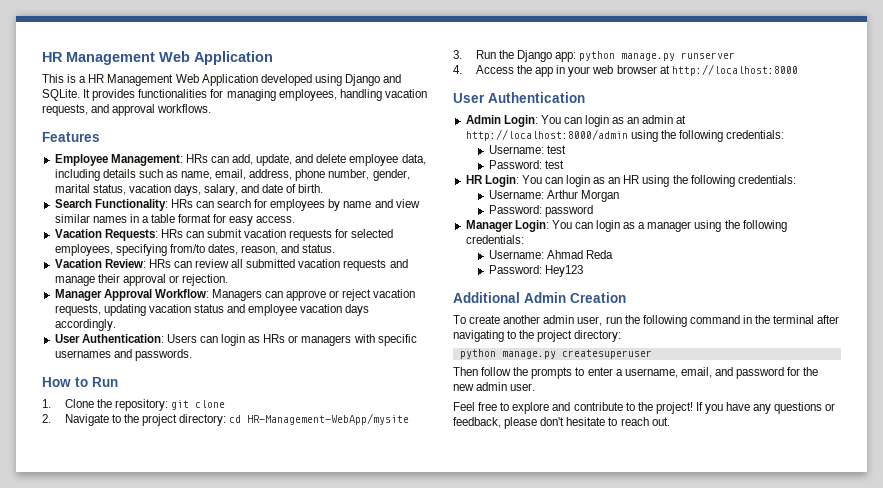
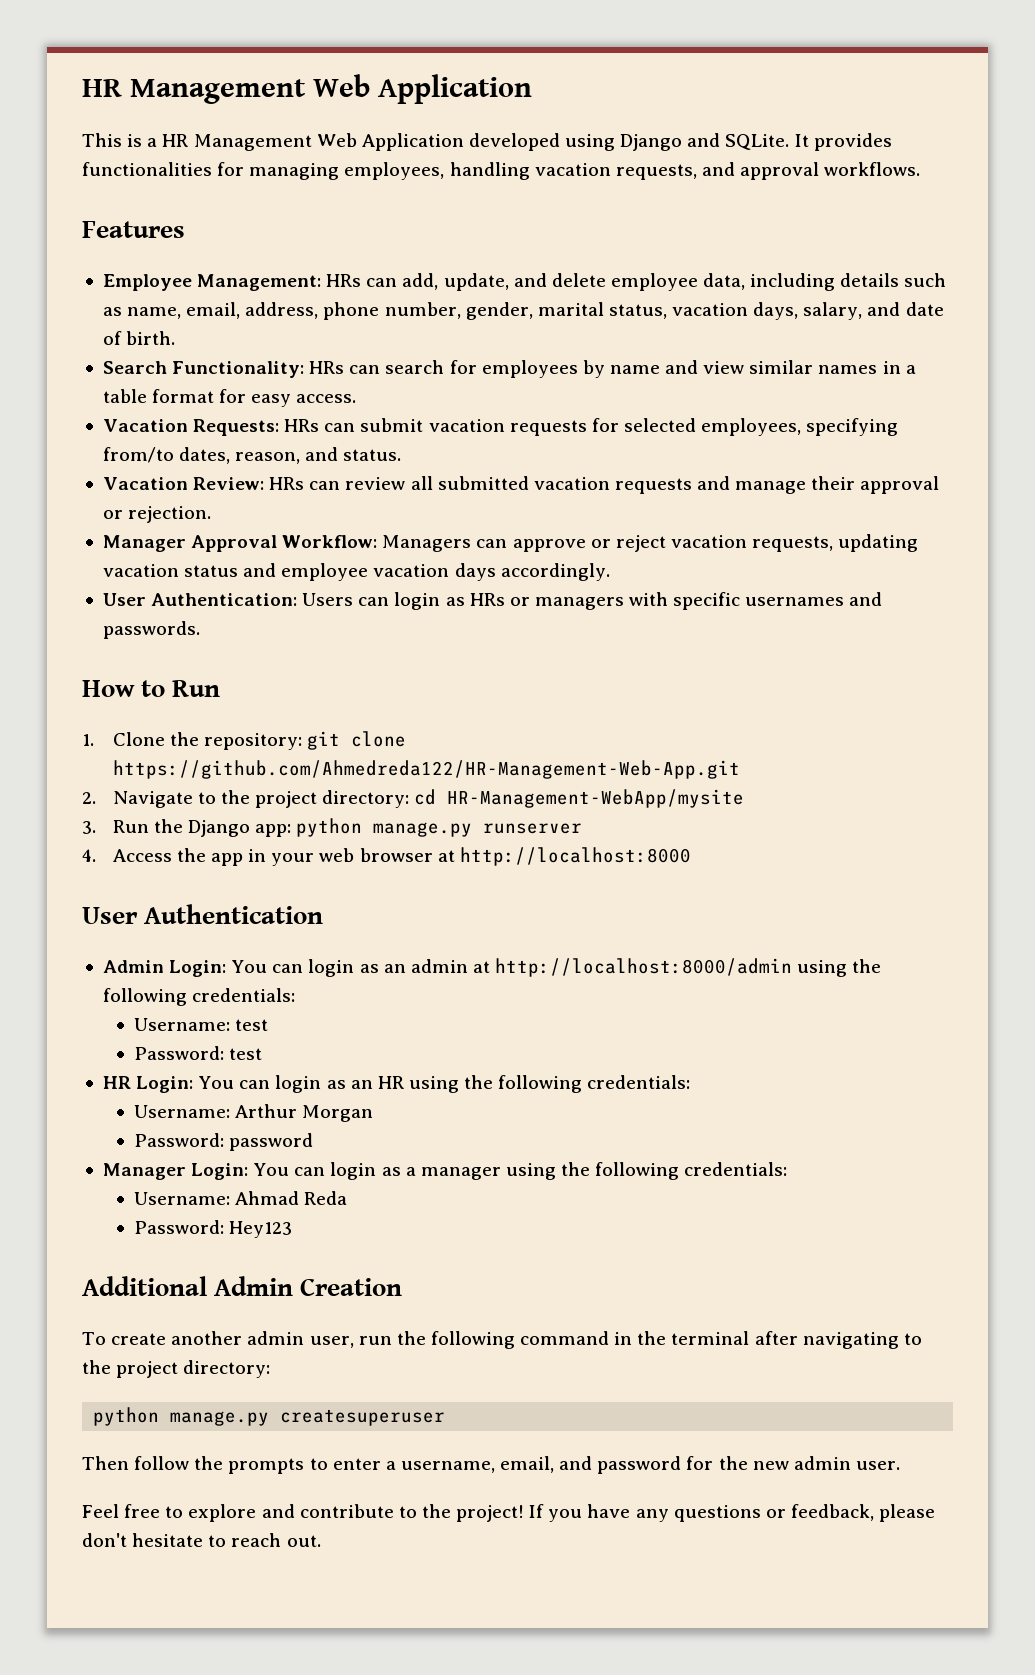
(226, 404) none -> [112,760,740,779] https://github.com/Ahmedreda122/HR-Management-Web-App.git

